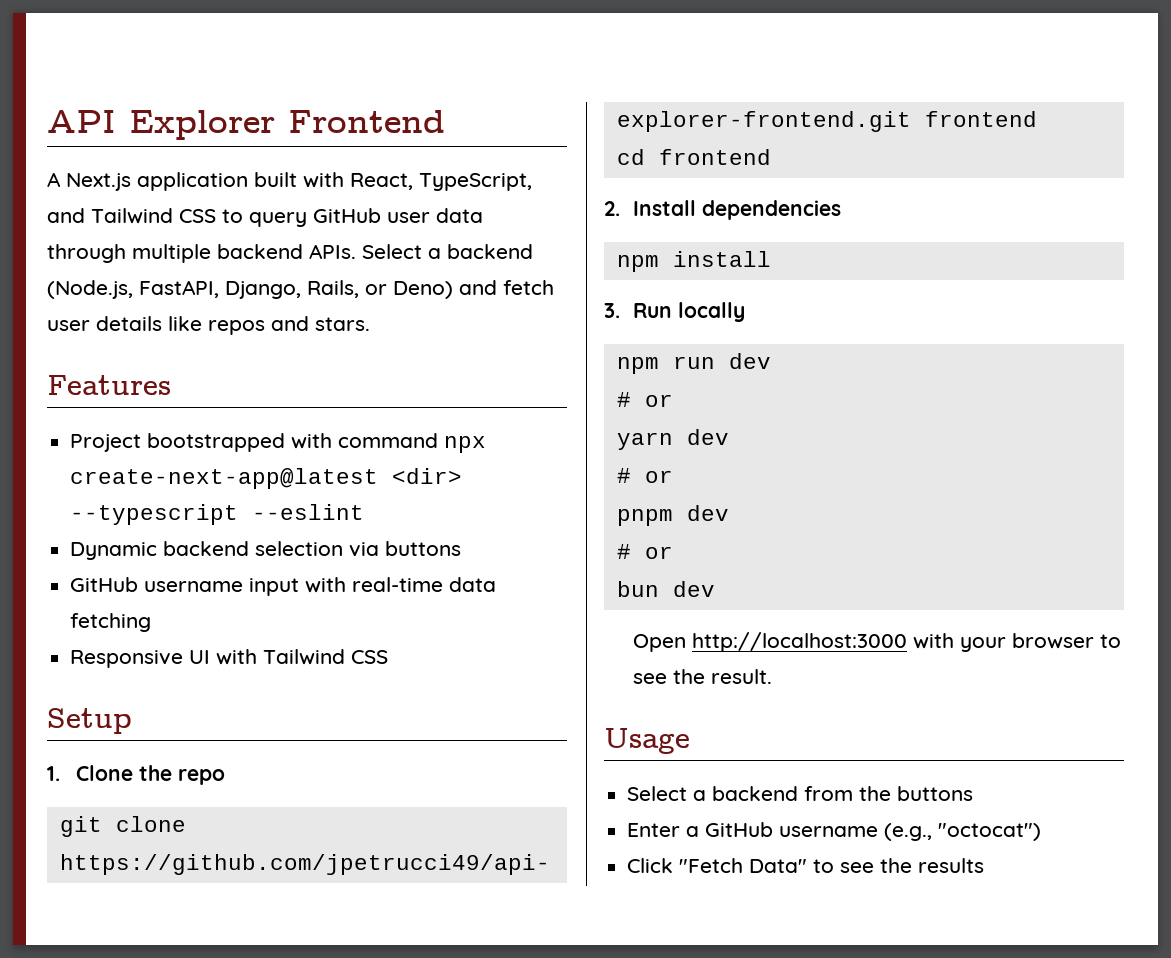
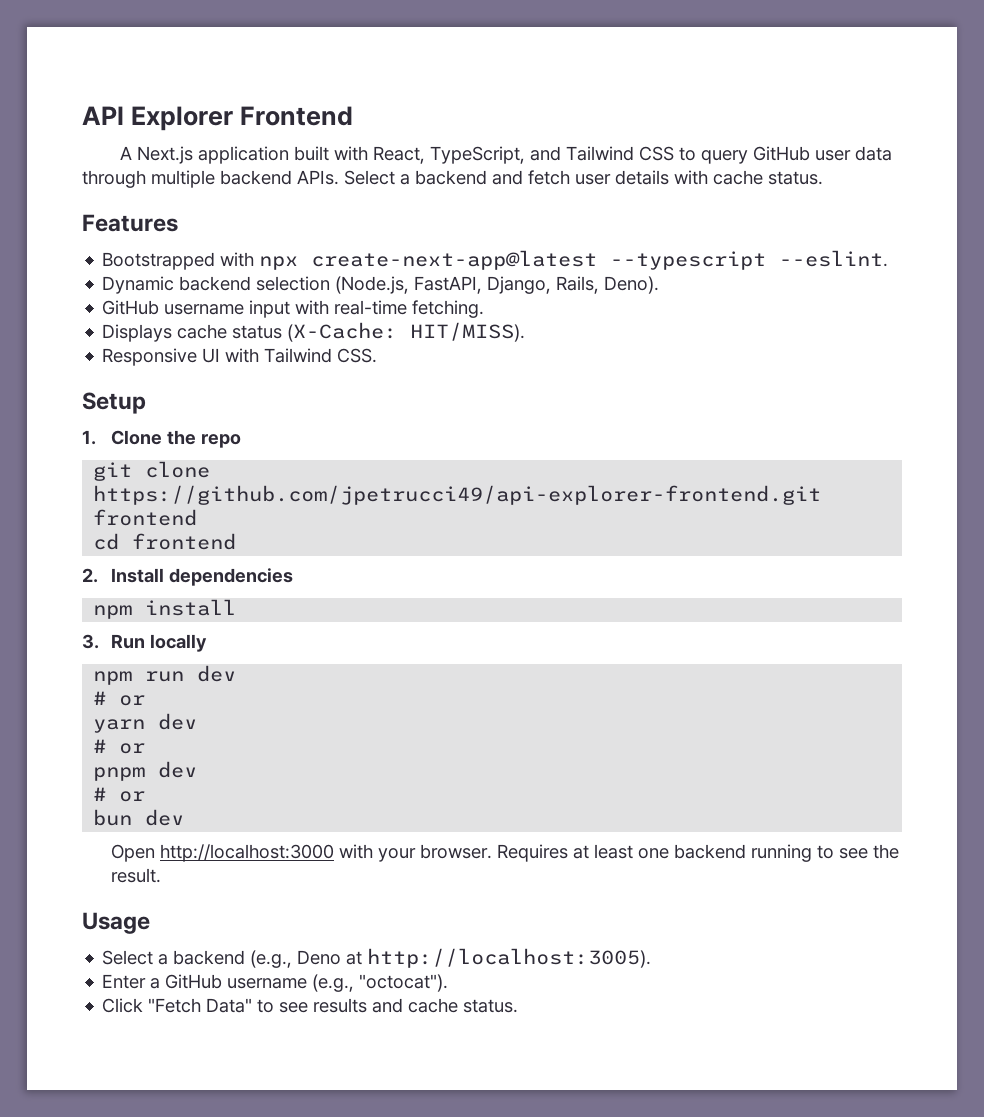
[47,280,554,299] [47,316,370,335] [47,375,171,395] [70,433,487,453] [70,468,463,489] [70,504,365,525] [70,541,462,560] (Node.js, FastAPI, Django, Rails, or Deno) and fetch user details like repos and stars. // Features // Project bootstrapped with command npx create-next-app@latest <dir> --typescript --eslint // Dynamic backend selection via buttons -> [492,170,823,185] [82,214,178,232] [102,250,889,270] [102,276,660,294] and fetch user details with cache status. // Features // Bootstrapped with npx create-next-app@latest --typescript --eslint. // Dynamic backend selection (Node.js, FastAPI, Django, Rails, Deno).
[449,577,497,592] [70,613,152,632] data fetching -> [412,300,485,318] [102,322,526,342] fetching. // Displays cache status (X-Cache: HIT/MISS).
[351,650,389,664] CSS -> [337,348,378,363] CSS.
[1012,633,1095,649] browser -> [420,844,813,862] browser. Requires at least one backend running
[804,786,974,801] from the buttons -> [250,948,652,968] (e.g., Deno at http://localhost:3005).
[938,823,1042,841] "octocat") -> [359,974,449,992] "octocat").
[880,858,985,873] the results -> [313,998,519,1013] results and cache status.

